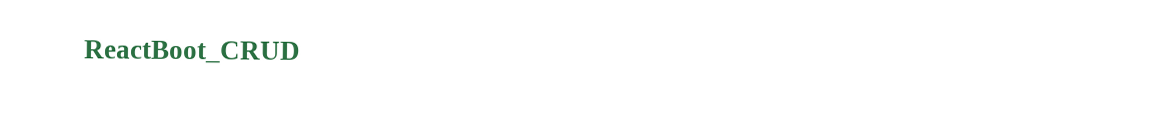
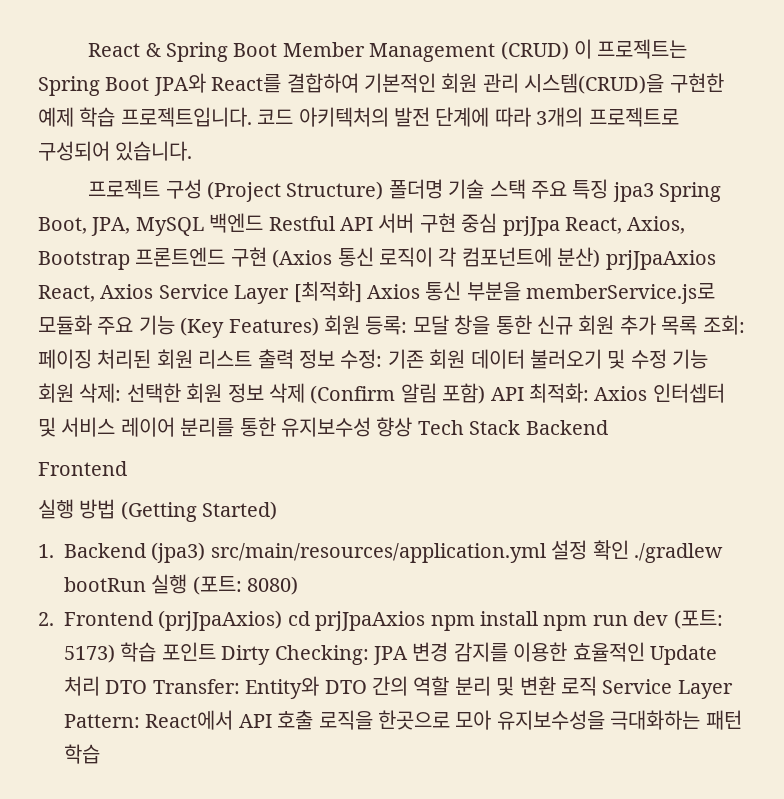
[83,40,301,64] ReactBoot_CRUD -> [88,39,688,62] [38,73,724,96] [38,107,679,127] [38,141,193,161] [88,179,722,202] [38,213,686,236] [38,247,716,270] [38,281,716,304] [38,315,745,338] [38,349,709,369] [38,383,725,404] [38,417,608,437] [38,461,127,476] [38,499,278,522] [38,540,723,563] [64,574,299,595] [38,610,723,631] [64,642,717,665] [64,676,733,699] [64,710,742,730] [64,744,100,764] React & Spring Boot Member Management (CRUD) 이 프로젝트는 Spring Boot JPA와 React를 결합하여 기본적인 회원 관리 시스템(CRUD)을 구현한 예제 학습 프로젝트입니다. 코드 아키텍처의 발전 단계에 따라 3개의 프로젝트로 구성되어 있습니다. // 프로젝트 구성 (Project Structure) 폴더명 기술 스택 주요 특징 jpa3 Spring Boot, JPA, MySQL 백엔드 Restful API 서버 구현 중심 prjJpa React, Axios, Bootstrap 프론트엔드 구현 (Axios 통신 로직이 각 컴포넌트에 분산) prjJpaAxios React, Axios Service Layer [최적화] Axios 통신 부분을 memberService.js로 모듈화 주요 기능 (Key Features) 회원 등록: 모달 창을 통한 신규 회원 추가 목록 조회: 페이징 처리된 회원 리스트 출력 정보 수정: 기존 회원 데이터 불러오기 및 수정 기능 회원 삭제: 선택한 회원 정보 삭제 (Confirm 알림 포함) API 최적화: Axios 인터셉터 및 서비스 레이어 분리를 통한 유지보수성 향상 Tech Stack Backend // Frontend // 실행 방법 (Getting Started) // 1. Backend (jpa3) src/main/resources/application.yml 설정 확인 ./gradlew bootRun 실행 (포트: 8080) // 2. Frontend (prjJpaAxios) cd prjJpaAxios npm install npm run dev (포트: 5173) 학습 포인트 Dirty Checking: JPA 변경 감지를 이용한 효율적인 Update 처리 DTO Transfer: Entity와 DTO 간의 역할 분리 및 변환 로직 Service Layer Pattern: React에서 API 호출 로직을 한곳으로 모아 유지보수성을 극대화하는 패턴 학습

